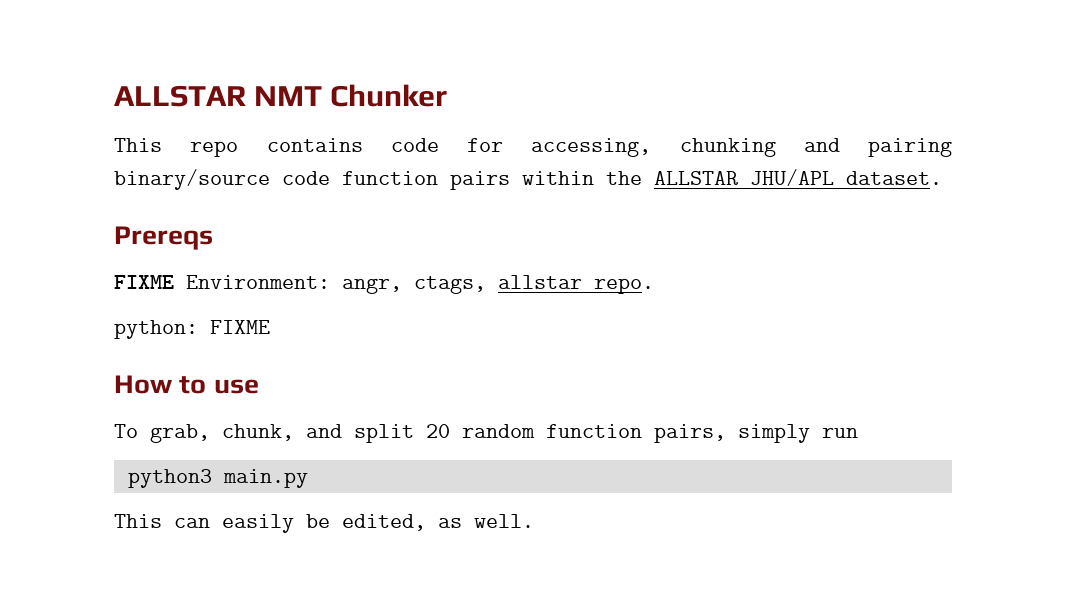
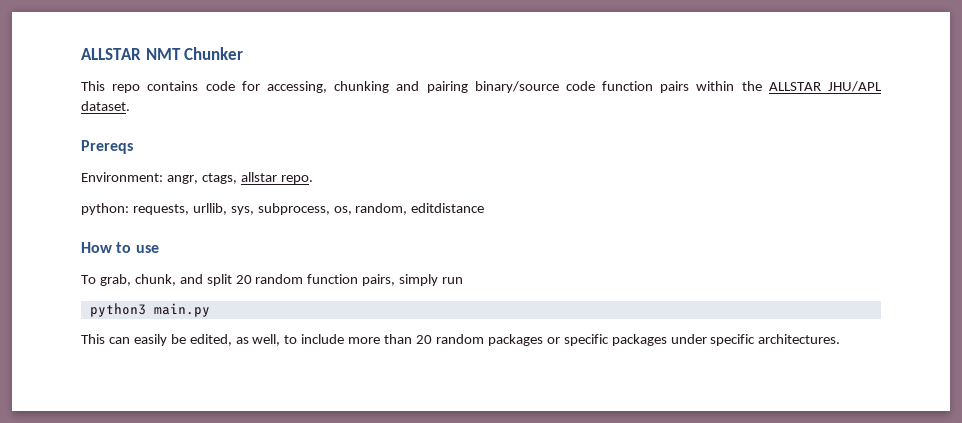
[114,275,174,289] FIXME -> (133, 147) none
[210,320,270,334] FIXME -> [132,203,485,215] requests, urllib, sys, subprocess, os, random, editdistance
[474,514,534,528] well. -> [252,334,841,346] well, to include more than 20 random packages or specific packages under specific architectures.

